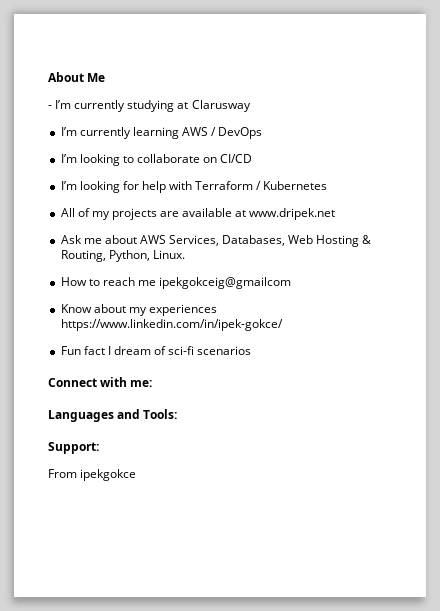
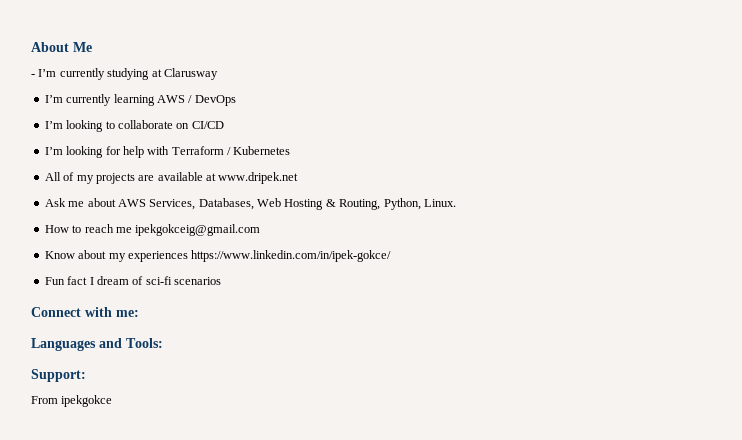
[159,277,292,289] ipekgokceig@gmailcom -> [135,224,261,236] ipekgokceig@gmail.com

